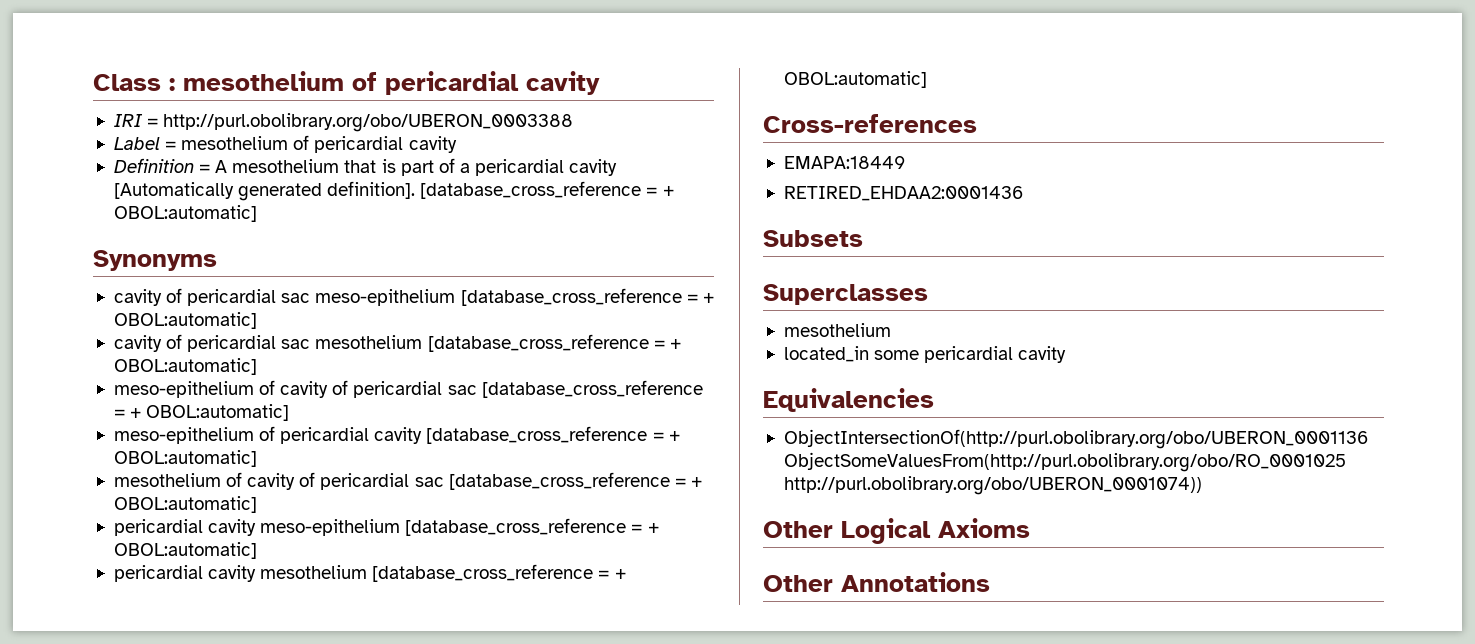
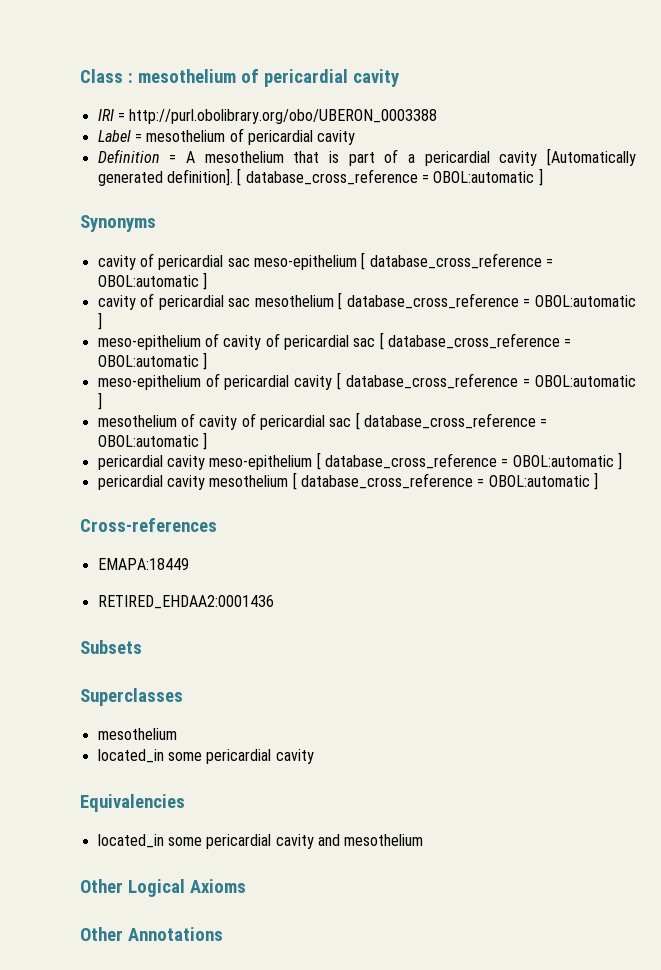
[420,181,674,199] [113,205,257,222] [database_cross_reference = + OBOL:automatic] -> [237,168,543,186] [ database_cross_reference = OBOL:automatic ]
[460,288,714,306] [113,312,257,329] [database_cross_reference = + OBOL:automatic] -> [361,252,553,270] [97,272,207,290] [ database_cross_reference = OBOL:automatic ]
[427,334,681,352] [113,358,257,375] [database_cross_reference = + OBOL:automatic] -> [338,292,636,310] [97,312,102,330] [ database_cross_reference = OBOL:automatic ]
[481,380,703,398] [113,404,290,421] [database_cross_reference = + OBOL:automatic] -> [379,332,572,350] [97,352,207,370] [ database_cross_reference = OBOL:automatic ]
[426,426,680,444] [113,450,257,467] [database_cross_reference = + OBOL:automatic] -> [337,372,636,390] [97,392,102,410] [ database_cross_reference = OBOL:automatic ]
[448,472,702,490] [113,496,257,513] [113,518,659,536] [113,542,257,559] [113,564,626,582] [783,71,927,88] [database_cross_reference = + OBOL:automatic] // pericardial cavity meso-epithelium [database_cross_reference = + OBOL:automatic] // pericardial cavity mesothelium [database_cross_reference = + OBOL:automatic] -> [355,412,548,430] [97,432,207,450] [97,452,622,470] [97,472,598,490] [ database_cross_reference = OBOL:automatic ] // pericardial cavity meso-epithelium [ database_cross_reference = OBOL:automatic ] // pericardial cavity mesothelium [ database_cross_reference = OBOL:automatic ]
[783,429,1368,449] [783,452,1346,472] [783,476,1202,495] ObjectIntersectionOf(http://purl.obolibrary.org/obo/UBERON_0001136 ObjectSomeValuesFrom(http://purl.obolibrary.org/obo/RO_0001025 http://purl.obolibrary.org/obo/UBERON_0001074)) -> [97,834,424,849] located_in some pericardial cavity and mesothelium

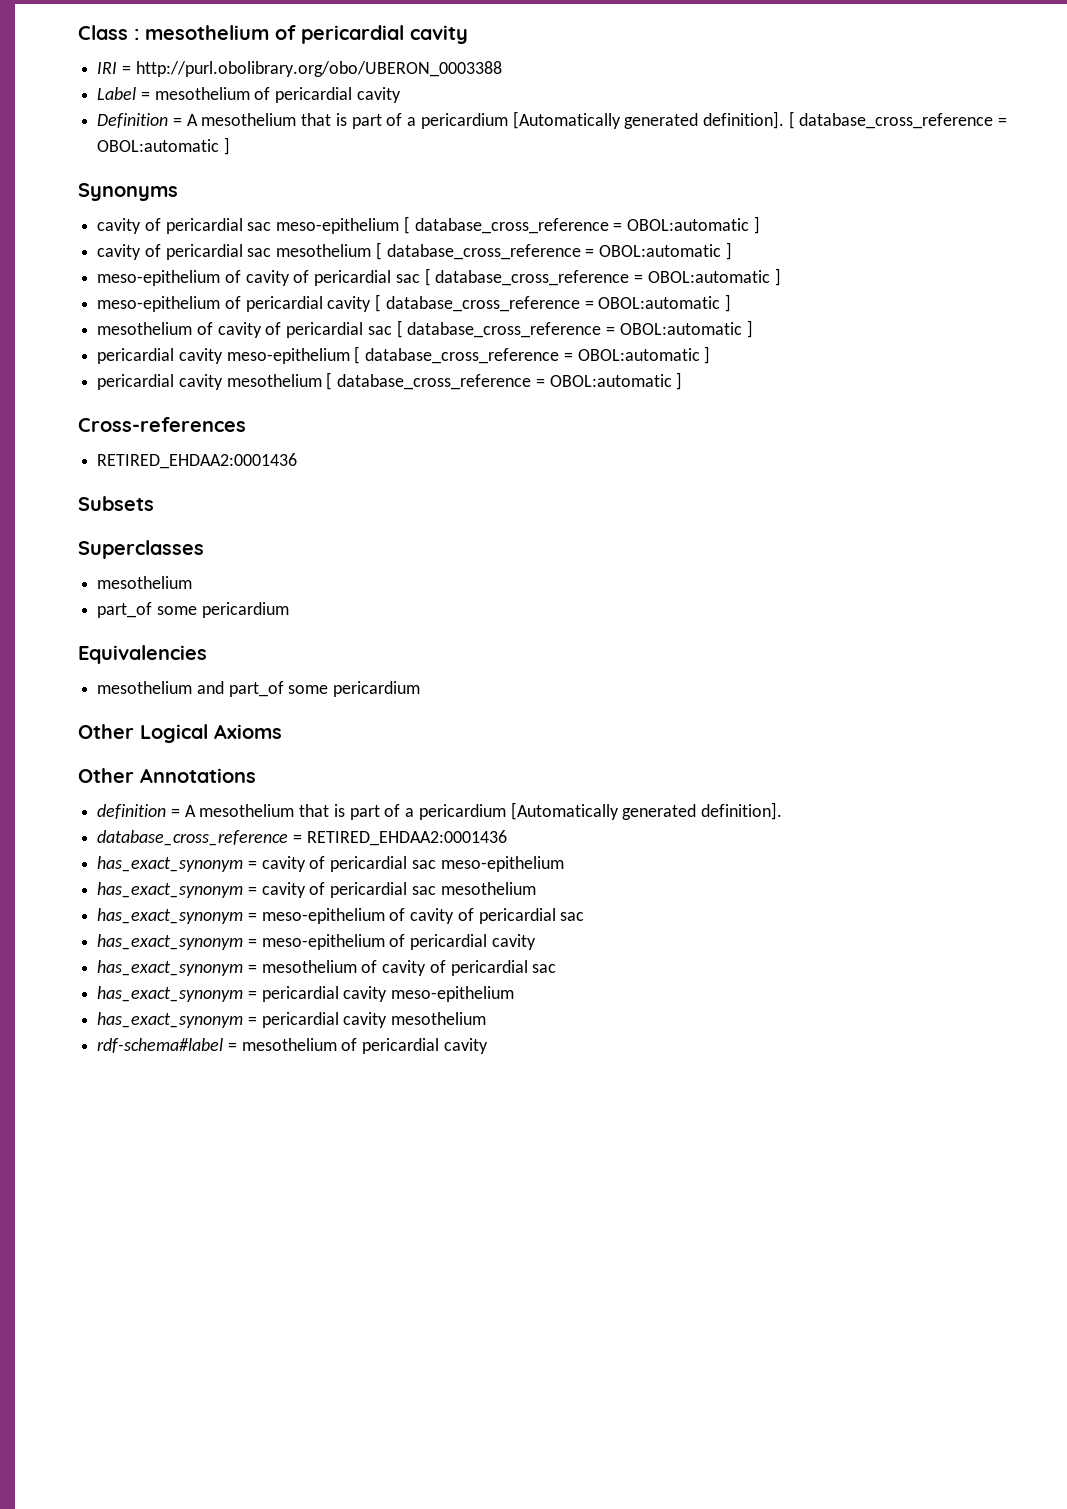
[424,151,538,166] pericardial cavity -> [420,113,508,129] pericardium
[97,558,189,570] // EMAPA:18449 -> (246, 424) none
[97,749,314,764] [80,794,185,812] [97,834,424,849] located_in some pericardial cavity // Equivalencies // located_in some pericardial cavity and mesothelium -> [97,602,289,618] [78,645,207,664] [97,681,421,697] part_of some pericardium // Equivalencies // mesothelium and part_of some pericardium
(223, 934) none -> [97,802,782,820] [97,830,507,846] [97,856,564,872] [97,882,536,898] [97,908,585,924] [97,934,536,950] [97,960,557,976] [97,986,515,1002] [97,1012,487,1028] [97,1038,488,1054] // definition = A mesothelium that is part of a pericardium [Automatically generated definition]. // database_cross_reference = RETIRED_EHDAA2:0001436 // has_exact_synonym = cavity of pericardial sac meso-epithelium // has_exact_synonym = cavity of pericardial sac mesothelium // has_exact_synonym = meso-epithelium of cavity of pericardial sac // has_exact_synonym = meso-epithelium of pericardial cavity // has_exact_synonym = mesothelium of cavity of pericardial sac // has_exact_synonym = pericardial cavity meso-epithelium // has_exact_synonym = pericardial cavity mesothelium // rdf-schema#label = mesothelium of pericardial cavity

